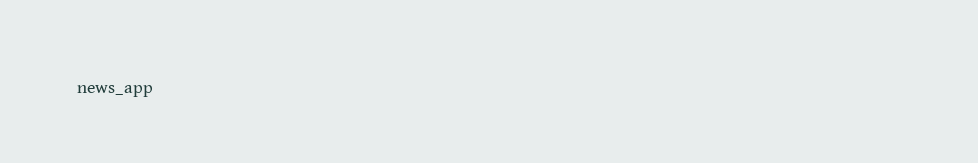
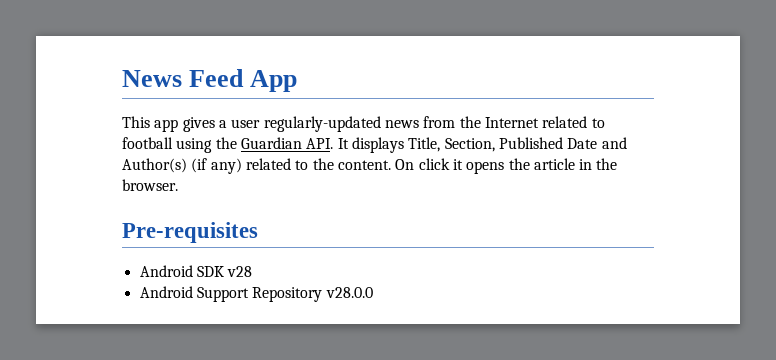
[77,85,153,97] news_app -> [122,69,298,92] [122,116,605,132] [122,137,627,153] [122,158,618,174] [122,179,178,191] [122,222,258,243] [139,265,253,277] [139,286,373,302] News Feed App // This app gives a user regularly-updated news from the Internet related to football using the Guardian API. It displays Title, Section, Published Date and Author(s) (if any) related to the content. On click it opens the article in the browser. // Pre-requisites // Android SDK v28 // Android Support Repository v28.0.0

